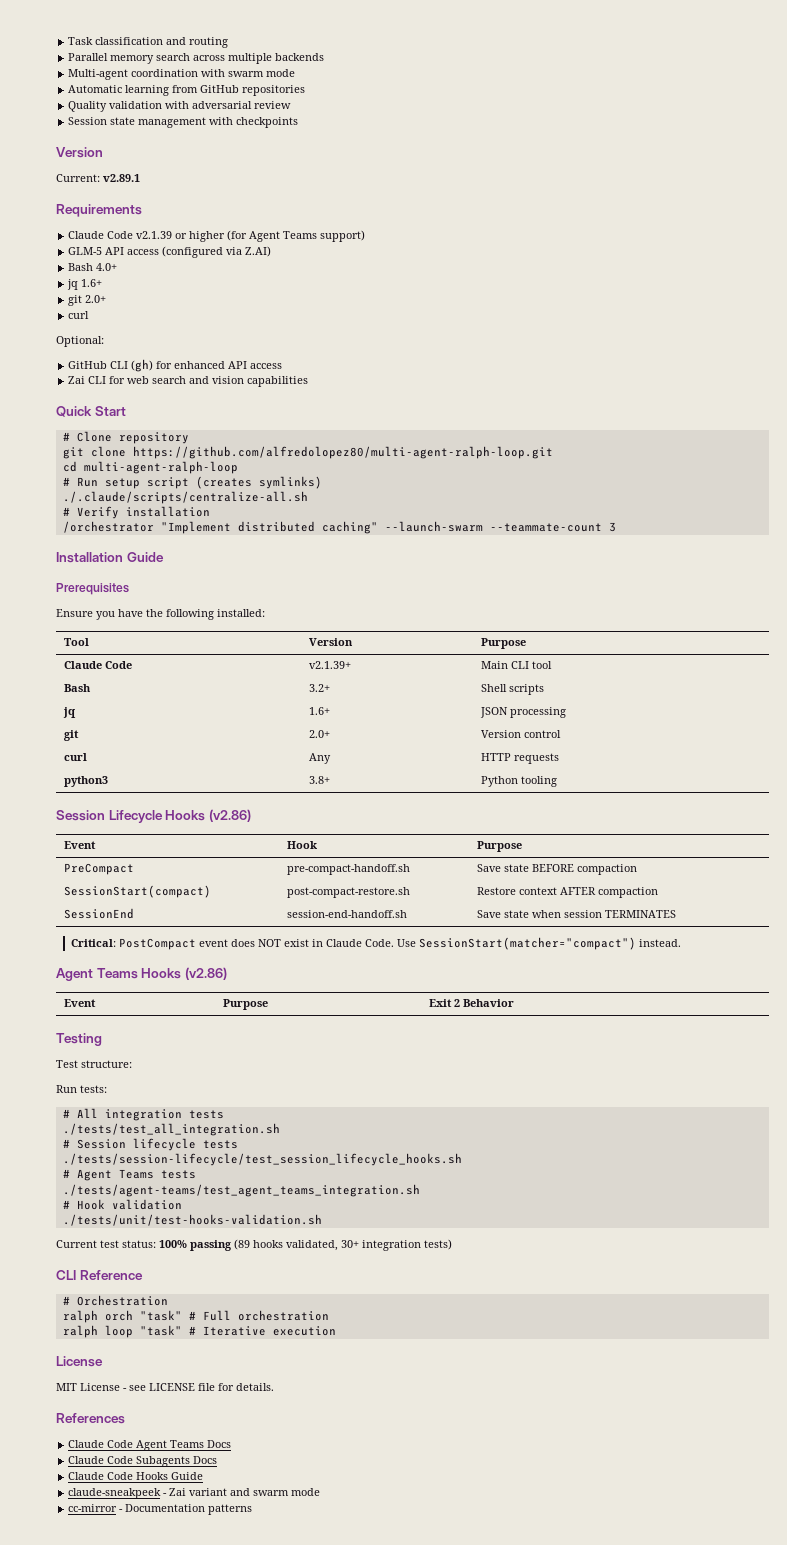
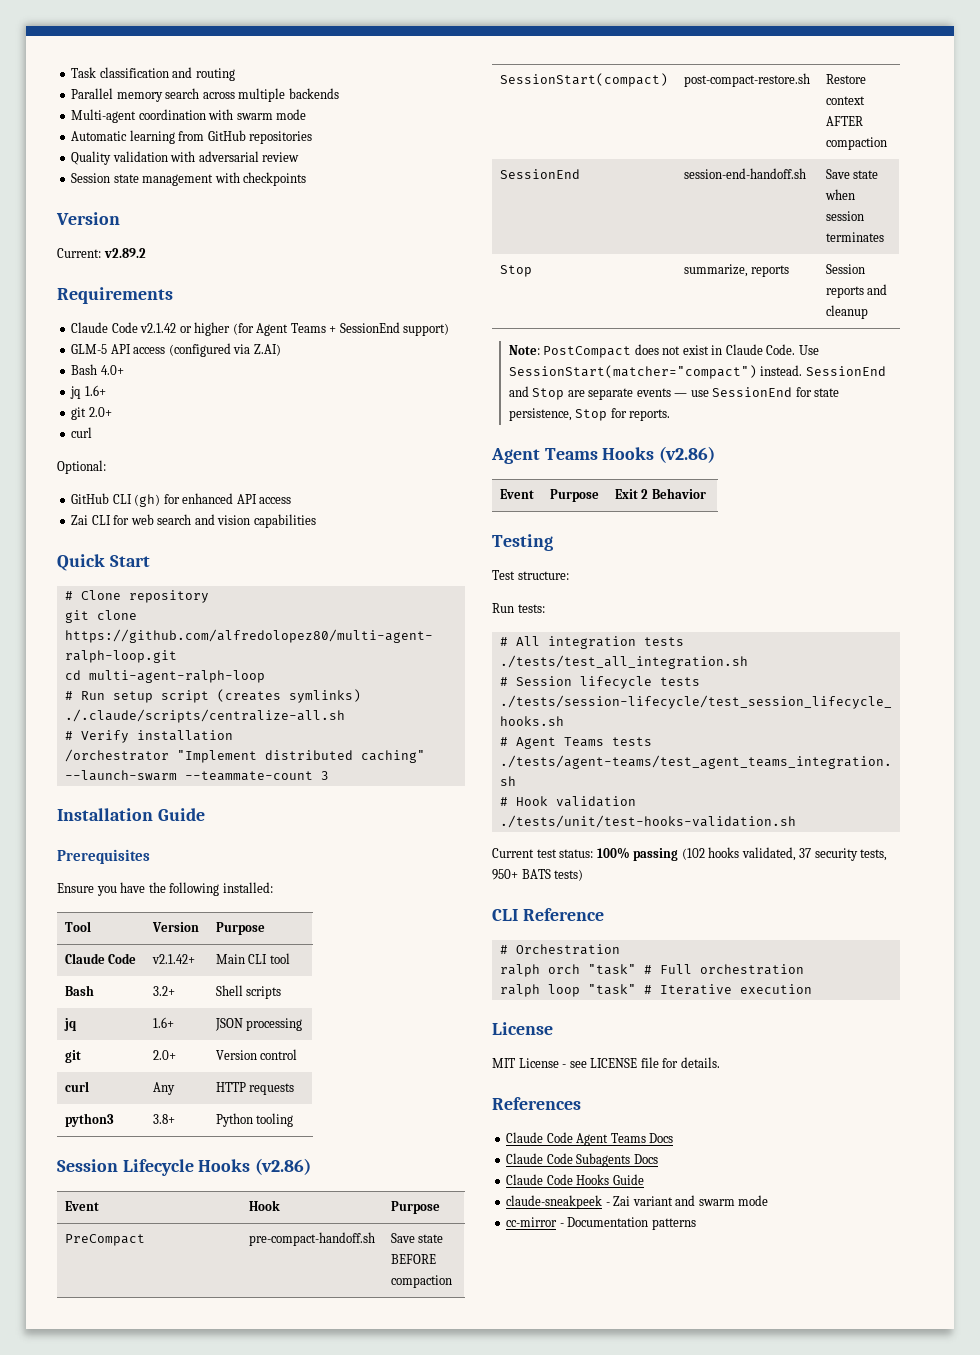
[103,174,140,182] v2.89.1 -> [103,248,146,258] v2.89.2
[136,231,173,239] v2.1.39 -> [140,323,177,333] v2.1.42
(318, 235) none -> [329,322,400,333] + SessionEnd
[308,661,351,669] v2.1.39+ -> [151,954,195,964] v2.1.42+
[604,910,676,918] [70,938,281,950] TERMINATES // Critical: PostCompact event does NOT -> [825,232,884,242] [499,265,532,277] [683,264,790,277] [825,264,865,274] [825,284,888,298] [825,305,868,319] [508,344,681,358] terminates // Stop | summarize, reports | Session reports and cleanup // Note: PostCompact does not
(681, 943) none -> [805,366,886,376] [508,386,840,400] [508,408,671,421] SessionEnd and Stop are separate events — use SessionEnd for state persistence, Stop for reports.
[234,1239,250,1250] (89 -> [681,848,705,860] (102
[341,1240,421,1251] 30+ integration -> [799,848,888,861] [492,869,551,880] 37 security tests, 950+ BATS

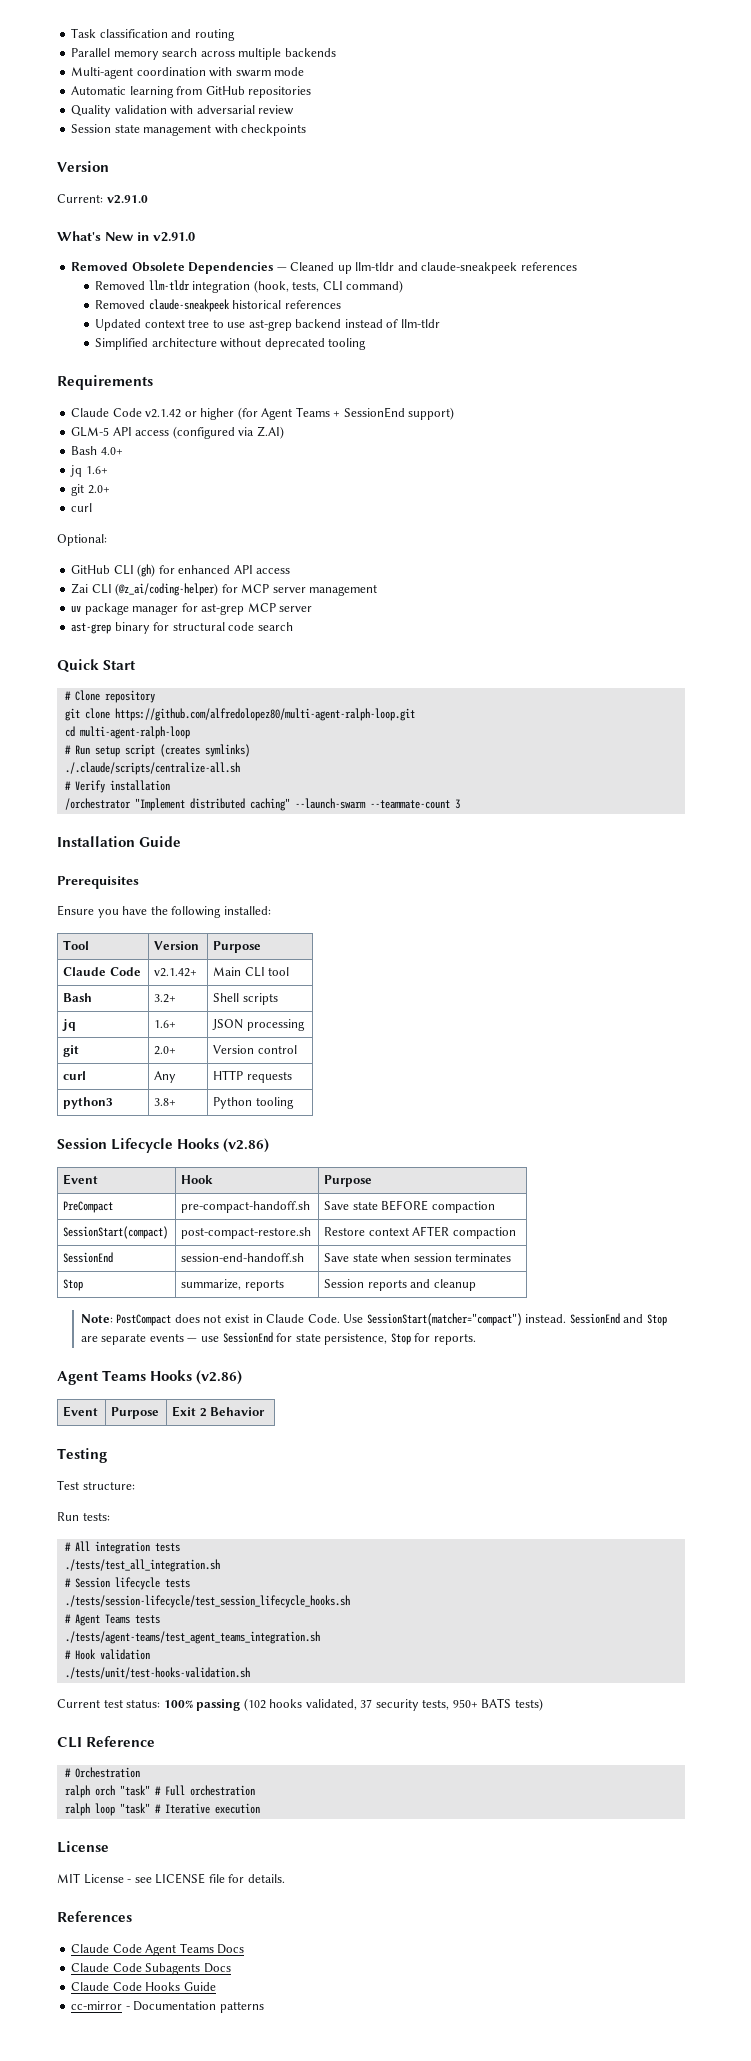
[103,248,146,258] v2.89.2 -> [106,195,148,204] [57,231,195,242] [71,262,577,274] [95,280,404,293] [95,299,341,312] [95,319,440,331] [95,338,367,350] v2.91.0 // What's New in v2.91.0 // Removed Obsolete Dependencies — Cleaned up llm-tldr and claude-sneakpeek references // Removed llm-tldr integration (hook, tests, CLI command) // Removed claude-sneakpeek historical references // Updated context tree to use ast-grep backend instead of llm-tldr // Simplified architecture without deprecated tooling
[113,514,316,528] for web search and vision capabilities -> [115,583,378,596] [71,603,313,615] [71,622,293,634] (@z_ai/coding-helper) for MCP server management // uv package manager for ast-grep MCP server // ast-grep binary for structural code search
[506,1195,769,1209] // claude-sneakpeek - Zai variant and swarm mode -> (216, 1986) none

